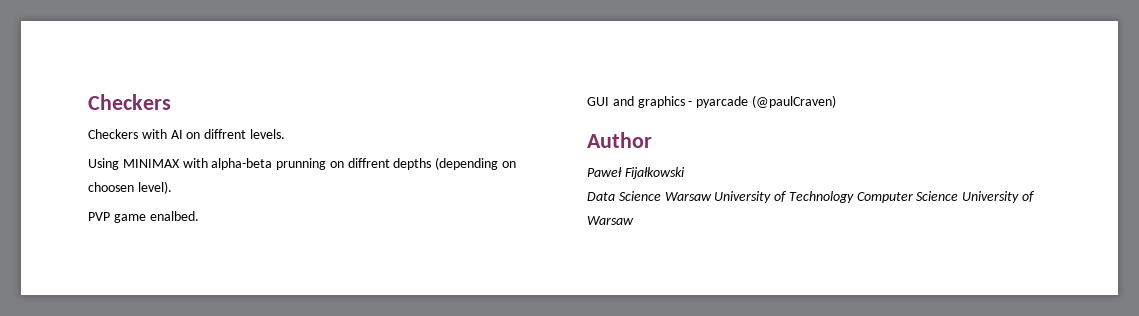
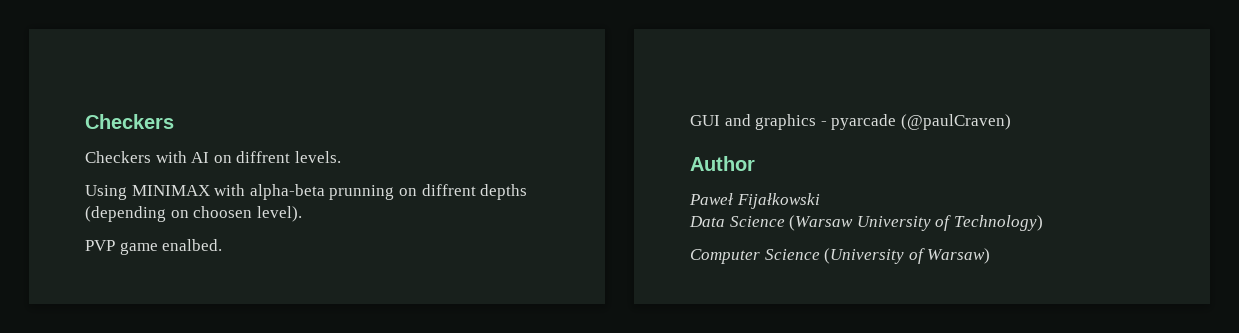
[664,191,854,203] Warsaw University of Technology -> [789,215,1043,231] (Warsaw University of Technology) //
[962,191,1035,203] [587,216,634,225] University of Warsaw -> [824,248,991,264] (University of Warsaw)

